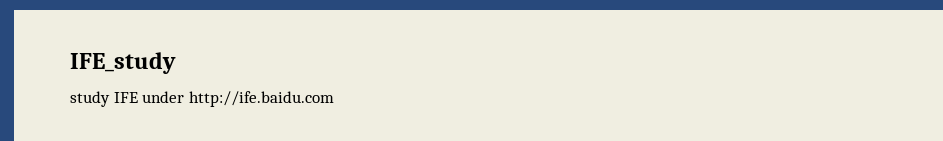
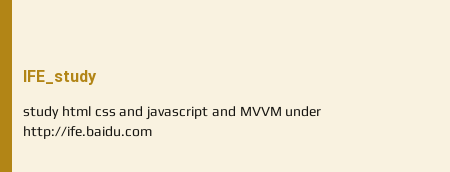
[113,92,138,103] IFE -> [61,106,282,120] html css and javascript and MVVM

